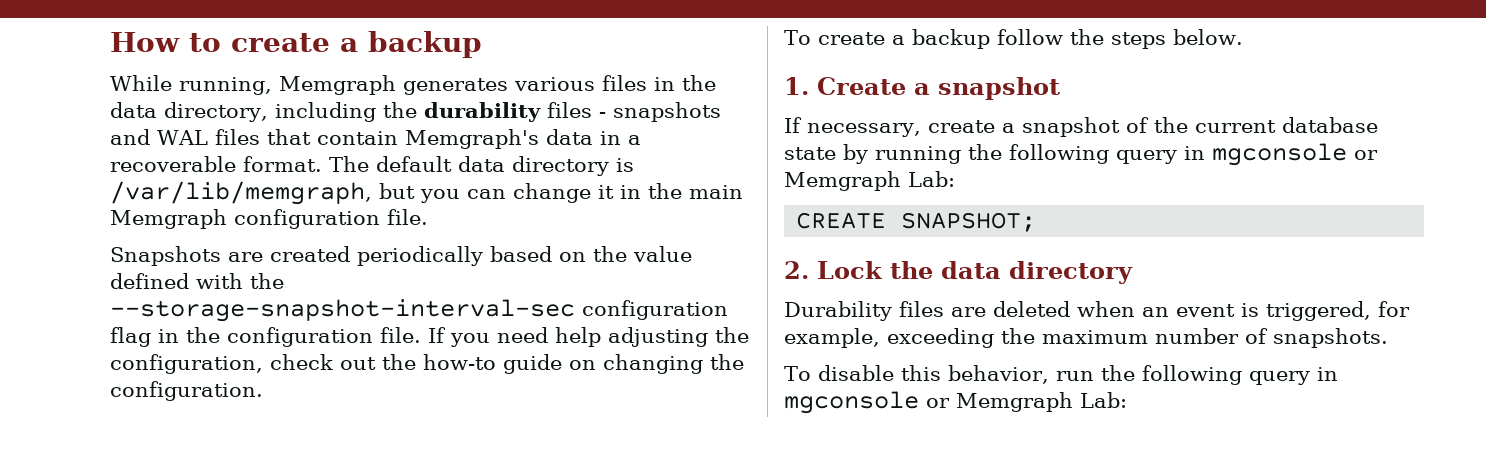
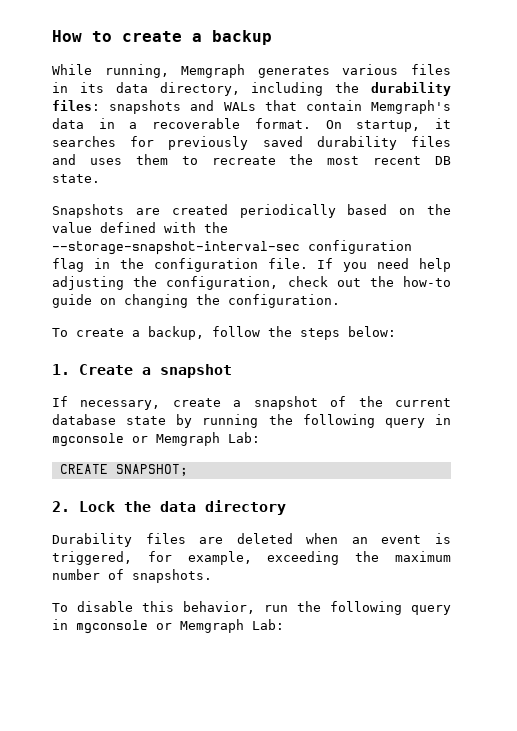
[682,75,716,91] the -> [79,82,104,93] its
[546,102,721,122] [110,129,260,145] files - snapshots and WAL files -> [52,100,256,114] files: snapshots and WALs
[329,156,634,176] [110,181,743,205] [110,209,428,229] The default data directory is /var/lib/memgraph, but you can change it in the main Memgraph configuration file. -> [325,118,452,132] [52,136,451,150] [52,154,451,165] [52,174,100,183] On startup, it searches for previously saved durability files and uses them to recreate the most recent DB state.
[911,29,990,49] backup -> [148,326,204,340] backup,
[1172,29,1243,45] below. -> [348,326,396,337] below:

